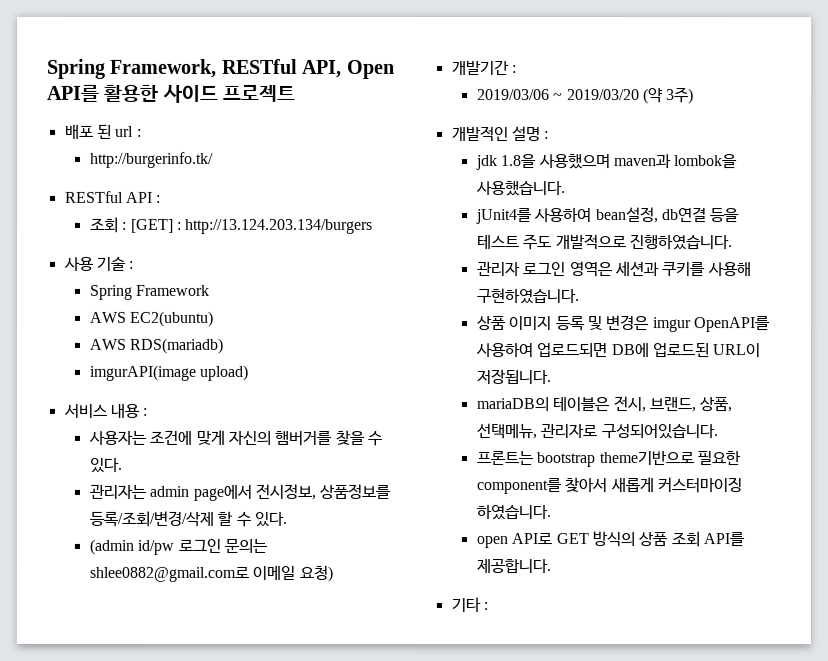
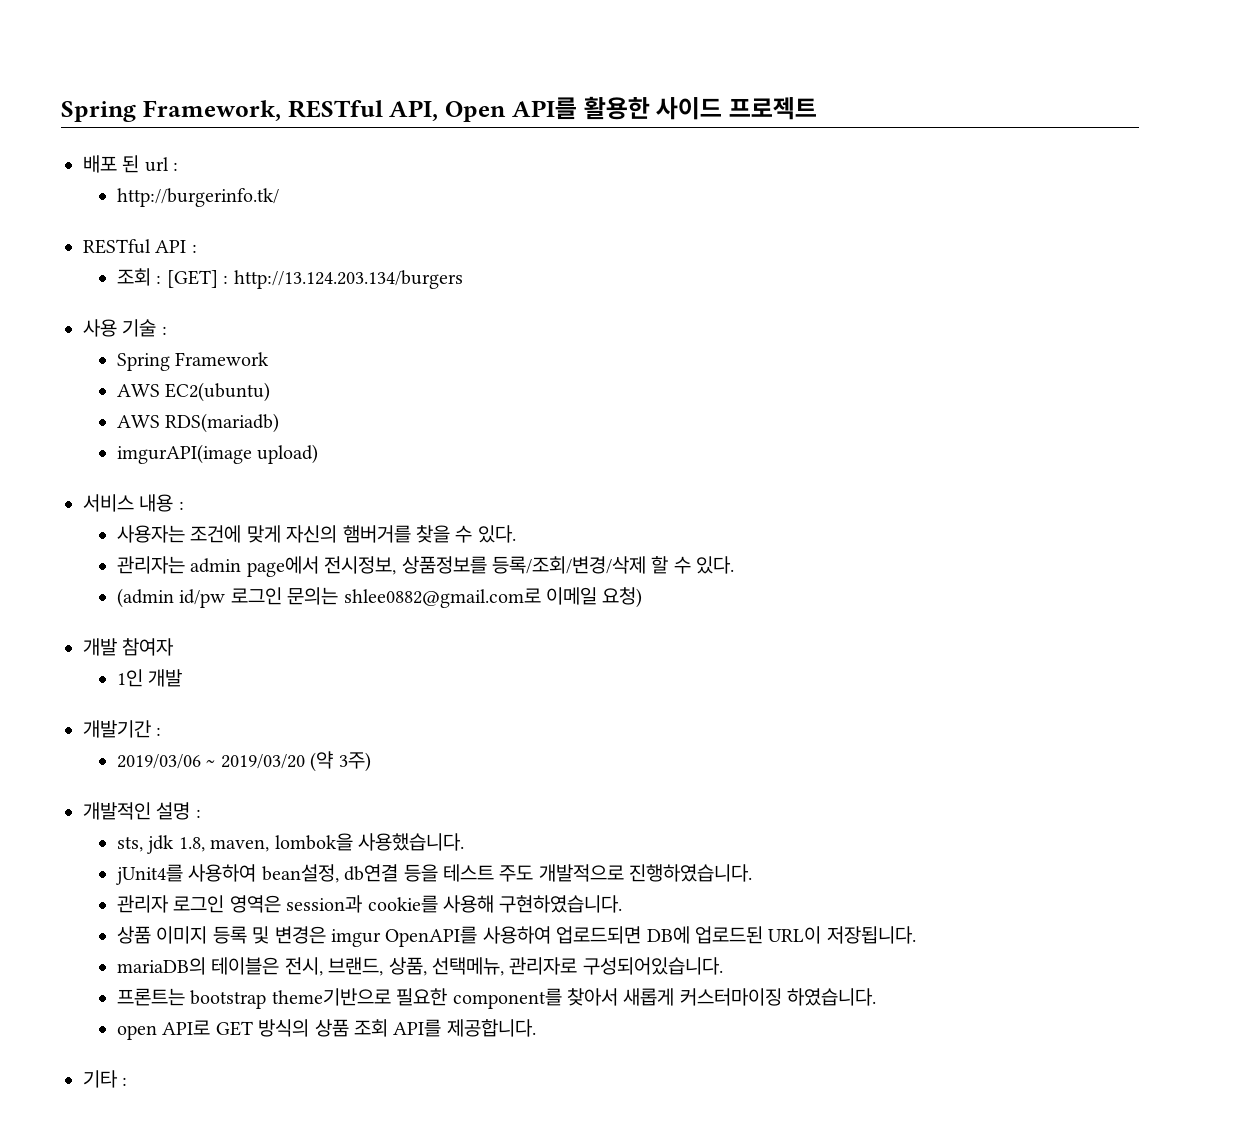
(333, 573) none -> [83,638,175,656] [116,669,183,687] // 개발 참여자 // 1인 개발
[475,154,672,171] jdk 1.8을 사용했으며 maven과 -> [116,835,270,854] sts, jdk 1.8, maven,
[614,261,707,277] 세션과 쿠키를 -> [286,895,438,913] session과 cookie를

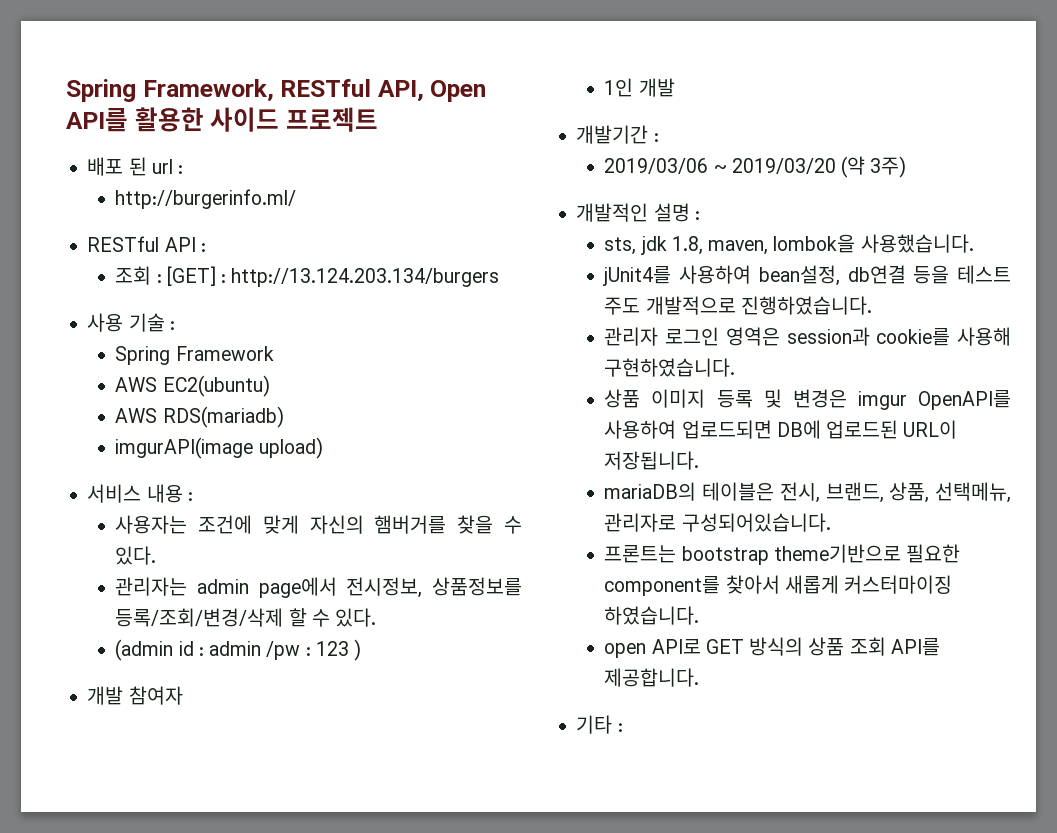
[116,188,279,207] http://burgerinfo.tk/ -> [115,189,297,209] http://burgerinfo.ml/
[179,587,643,608] id/pw 로그인 문의는 shlee0882@gmail.com로 이메일 요청) -> [178,639,362,661] id : admin /pw : 123 )

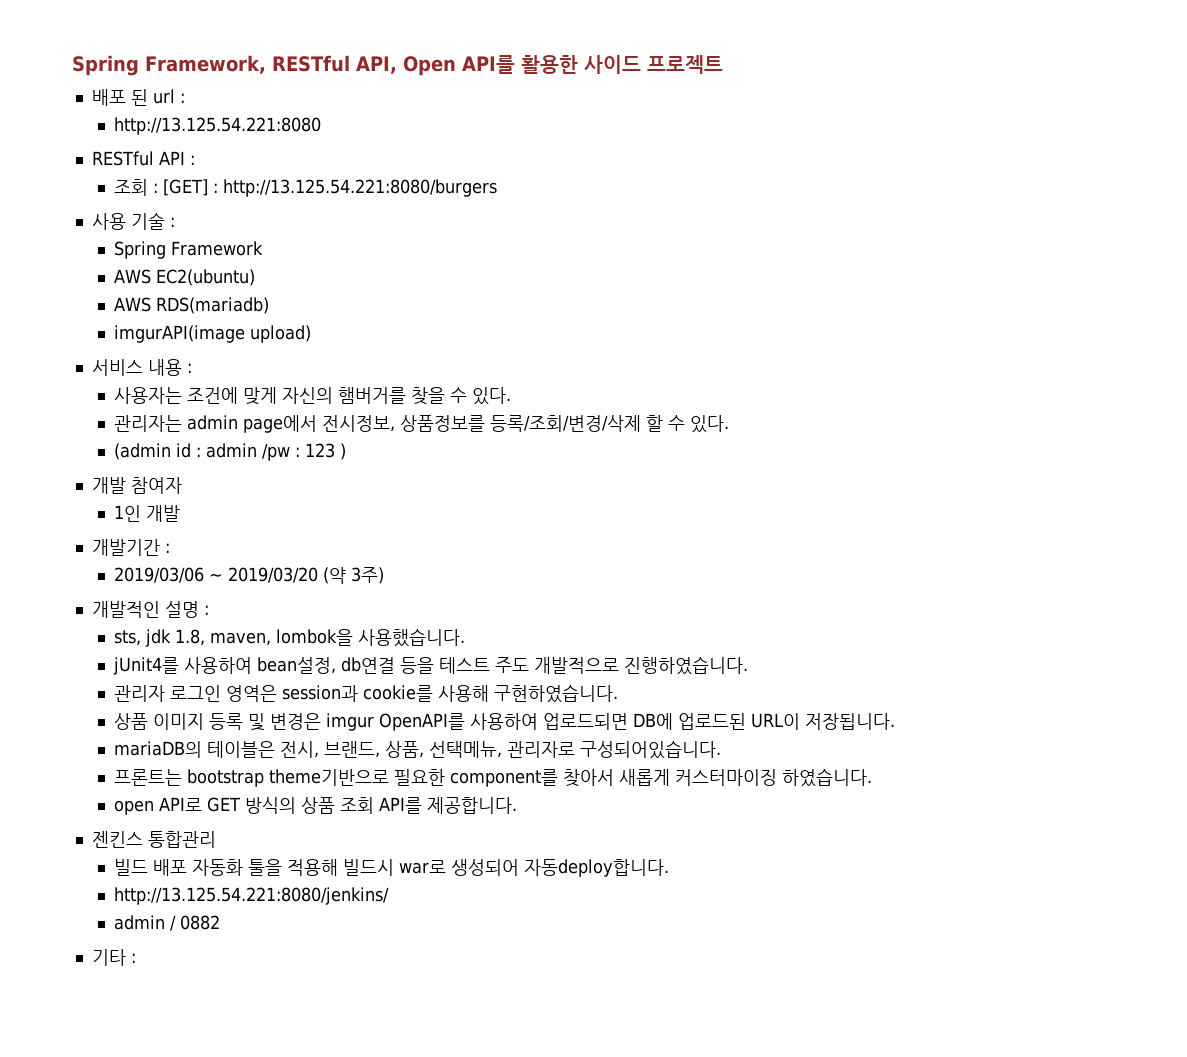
[115,189,297,209] http://burgerinfo.ml/ -> [114,117,322,135] http://13.125.54.221:8080
[231,268,500,287] http://13.124.203.134/burgers -> [223,179,498,197] http://13.125.54.221:8080/burgers
(700, 677) none -> [91,831,216,848] [114,859,670,877] [114,887,390,905] [114,915,221,931] // 젠킨스 통합관리 // 빌드 배포 자동화 툴을 적용해 빌드시 war로 생성되어 자동deploy합니다. // http://13.125.54.221:8080/jenkins/ // admin / 0882

